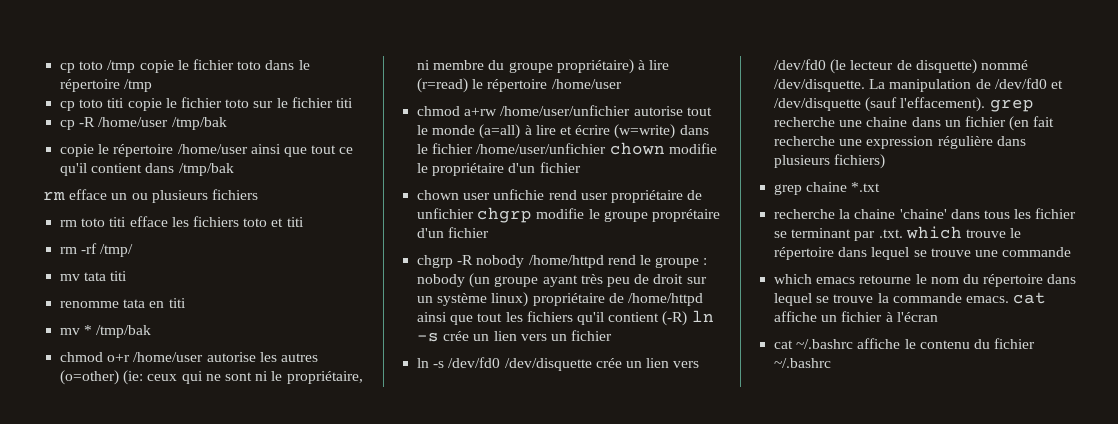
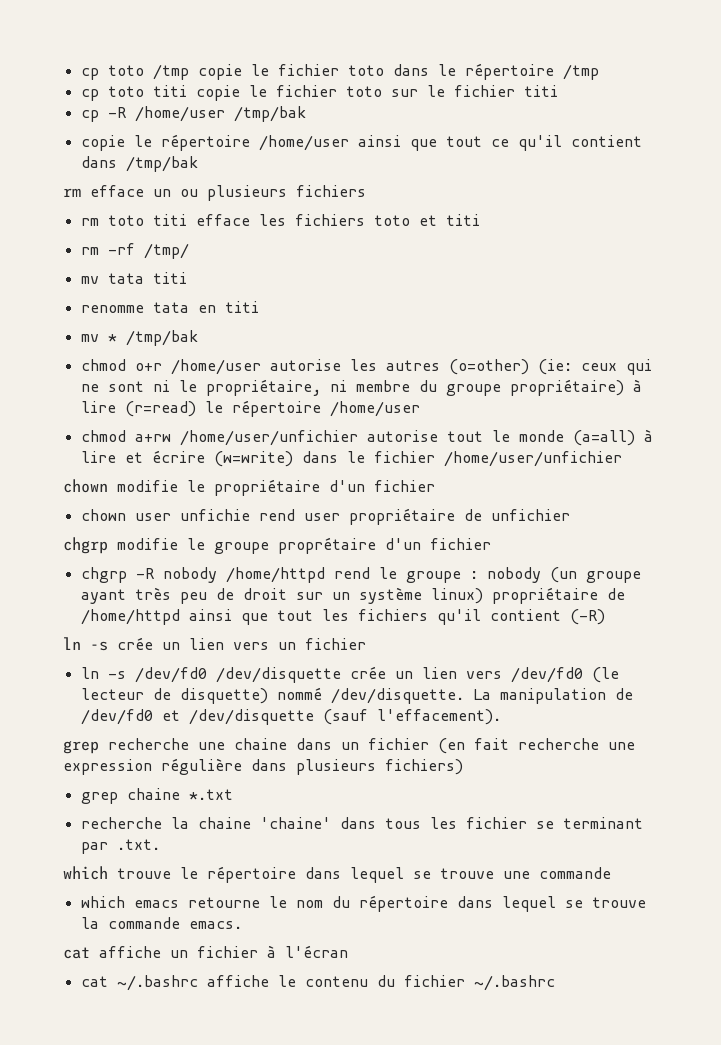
(607, 148) none -> (622, 459) //
(475, 213) none -> (570, 515) //
(688, 318) none -> (605, 617) //
(986, 104) none -> (501, 717) //
(903, 233) none -> (160, 844) //
(1009, 299) none -> (242, 925) //

